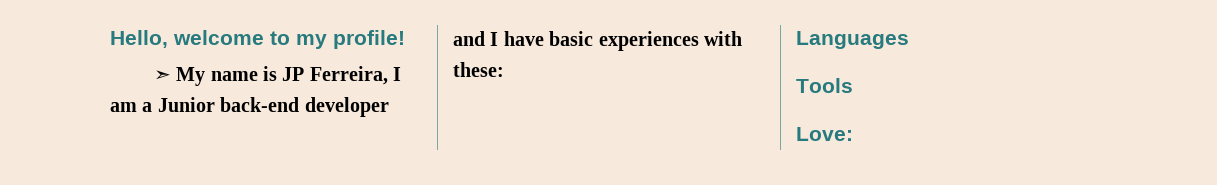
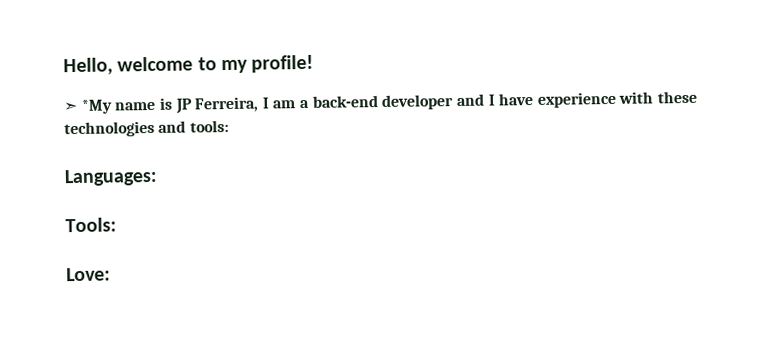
[176,67,206,86] My -> [80,99,113,114] *My
[157,97,215,112] Junior -> (310, 104) none
[549,31,742,51] [453,62,504,77] [796,31,909,49] [796,78,853,93] basic experiences with these: // Languages // Tools -> [536,90,697,108] [64,120,229,138] [64,168,158,187] [65,217,117,233] experience with these technologies and tools: // Languages: // Tools:

